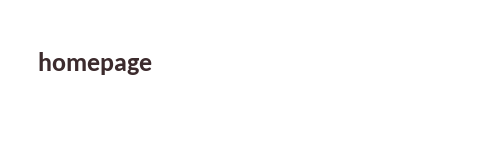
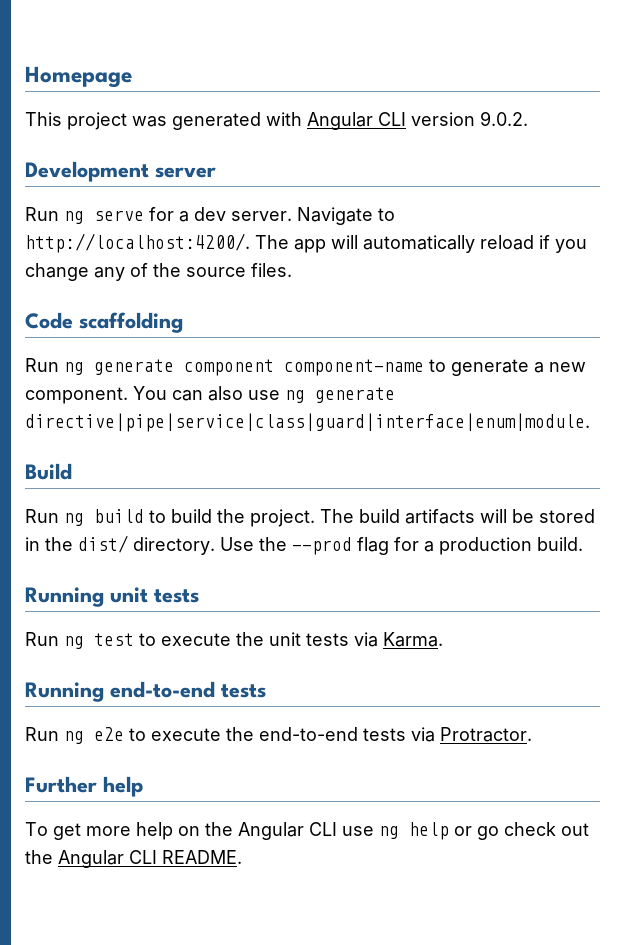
[38,52,152,75] homepage -> [25,66,132,88] [25,111,528,130] [25,161,216,182] [25,207,395,225] [25,233,587,253] [25,263,292,281] [25,312,183,333] [25,358,586,376] [25,386,395,404] [25,413,590,432] [25,463,72,480] [25,509,595,527] [25,535,583,555] [25,587,199,607] [25,632,443,649] [25,681,266,702] [25,727,532,744] [25,776,143,797] [25,822,589,840] [25,850,242,868] Homepage // This project was generated with Angular CLI version 9.0.2. // Development server // Run ng serve for a dev server. Navigate to http://localhost:4200/. The app will automatically reload if you change any of the source files. // Code scaffolding // Run ng generate component component-name to generate a new component. You can also use ng generate directive|pipe|service|class|guard|interface|enum|module. // Build // Run ng build to build the project. The build artifacts will be stored in the dist/ directory. Use the --prod flag for a production build. // Running unit tests // Run ng test to execute the unit tests via Karma. // Running end-to-end tests // Run ng e2e to execute the end-to-end tests via Protractor. // Further help // To get more help on the Angular CLI use ng help or go check out the Angular CLI README.

